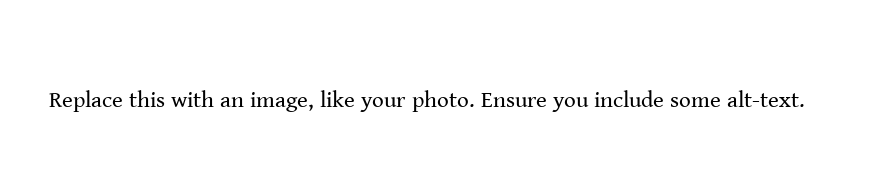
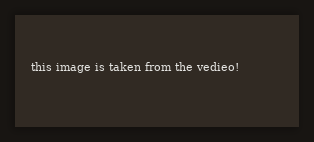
[49,90,805,112] Replace this with an image, like your photo. Ensure you include some alt-text. -> [31,62,239,73] this image is taken from the vedieo!

